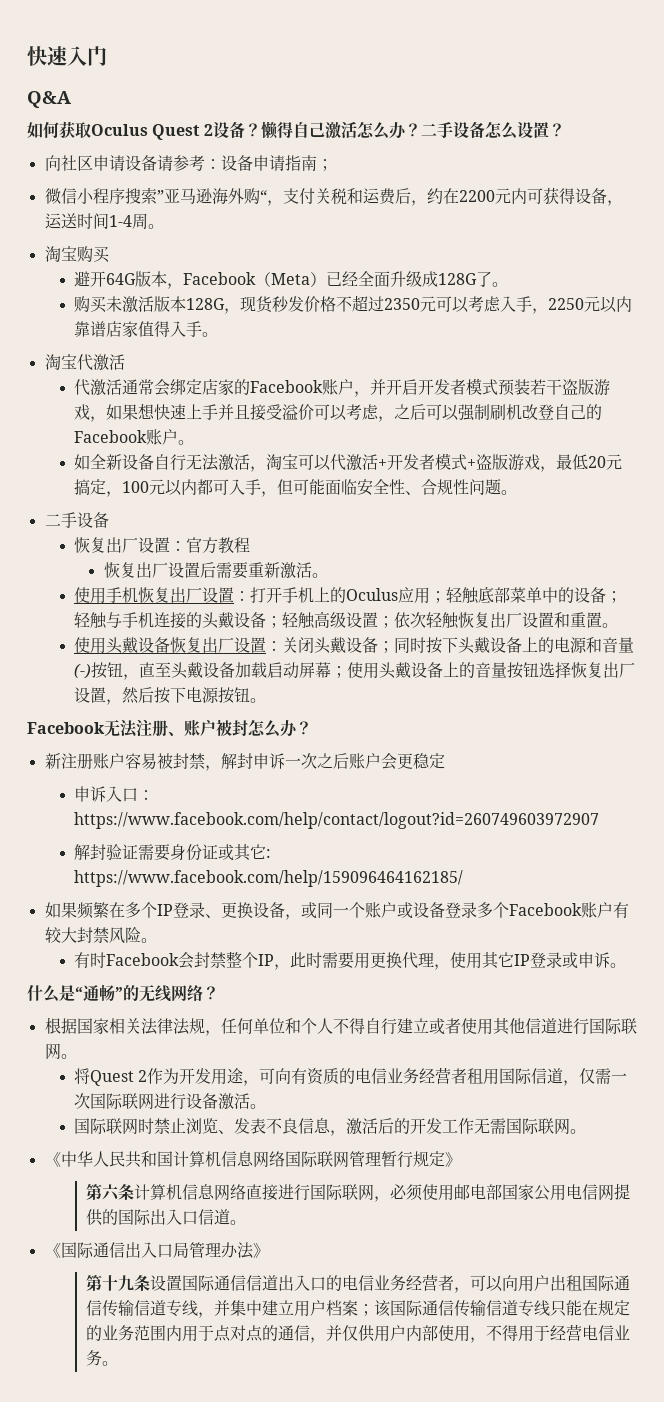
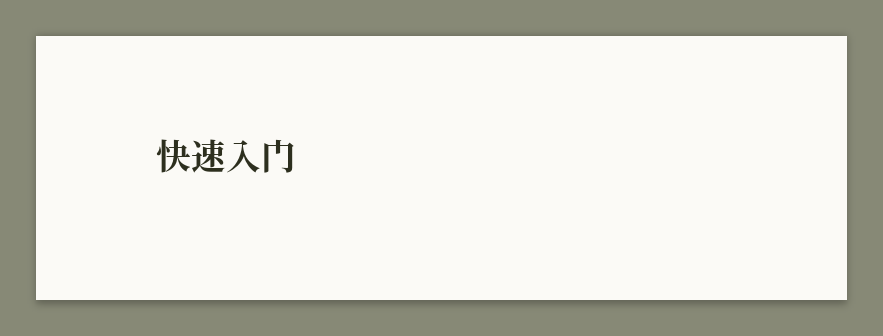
[27,91,71,108] [27,121,565,140] [44,155,333,171] [44,187,623,206] [44,213,164,230] [44,246,110,263] [74,271,509,289] [74,295,633,314] [74,321,219,338] [44,354,125,371] [74,378,611,397] [74,403,603,422] [74,429,195,445] [74,453,623,472] [74,479,518,497] [44,512,109,528] [74,537,251,554] [103,562,328,579] [74,586,623,604] [74,611,619,629] [74,637,635,654] [74,662,636,680] [74,687,267,705] [27,719,312,738] [44,753,445,771] [74,786,155,802] [74,812,600,829] [74,844,272,861] [74,870,464,887] [44,902,629,920] [44,927,157,944] [74,951,627,970] [27,984,219,1002] [44,1017,637,1036] [44,1043,77,1060] [74,1067,628,1086] [74,1093,267,1110] [74,1118,587,1136] [44,1151,461,1168] [86,1183,631,1202] [86,1209,247,1226] [44,1242,269,1259] [86,1274,631,1293] [86,1300,631,1318] [86,1324,631,1343] [86,1350,119,1366] // Q&A // 如何获取Oculus Quest 2设备？懒得自己激活怎么办？二手设备怎么设置？ // 向社区申请设备请参考：设备申请指南； // 微信小程序搜索”亚马逊海外购“，支付关税和运费后，约在2200元内可获得设备，运送时间1-4周。 // 淘宝购买 // 避开64G版本，Facebook（Meta）已经全面升级成128G了。 // 购买未激活版本128G，现货秒发价格不超过2350元可以考虑入手，2250元以内靠谱店家值得入手。 // 淘宝代激活 // 代激活通常会绑定店家的Facebook账户，并开启开发者模式预装若干盗版游戏，如果想快速上手并且接受溢价可以考虑，之后可以强制刷机改登自己的Facebook账户。 // 如全新设备自行无法激活，淘宝可以代激活+开发者模式+盗版游戏，最低20元搞定，100元以内都可入手，但可能面临安全性、合规性问题。 // 二手设备 // 恢复出厂设置：官方教程 // 恢复出厂设置后需要重新激活。 // 使用手机恢复出厂设置：打开手机上的Oculus应用；轻触底部菜单中的设备；轻触与手机连接的头戴设备；轻触高级设置；依次轻触恢复出厂设置和重置。 // 使用头戴设备恢复出厂设置：关闭头戴设备；同时按下头戴设备上的电源和音量(-)按钮，直至头戴设备加载启动屏幕；使用头戴设备上的音量按钮选择恢复出厂设置，然后按下电源按钮。 // Facebook无法注册、账户被封怎么办？ // 新注册账户容易被封禁，解封申诉一次之后账户会更稳定 // 申诉入口：https://www.facebook.com/help/contact/logout?id=260749603972907 // 解封验证需要身份证或其它: https://www.facebook.com/help/159096464162185/ // 如果频繁在多个IP登录、更换设备，或同一个账户或设备登录多个Facebook账户有较大封禁风险。 // 有时Facebook会封禁整个IP，此时需要用更换代理，使用其它IP登录或申诉。 // 什么是“通畅”的无线网络？ // 根据国家相关法律法规，任何单位和个人不得自行建立或者使用其他信道进行国际联网。 // 将Quest 2作为开发用途，可向有资质的电信业务经营者租用国际信道，仅需一次国际联网进行设备激活。 // 国际联网时禁止浏览、发表不良信息，激活后的开发工作无需国际联网。 // 《中华人民共和国计算机信息网络国际联网管理暂行规定》 // 第六条计算机信息网络直接进行国际联网，必须使用邮电部国家公用电信网提供的国际出入口信道。 // 《国际通信出入口局管理办法》 // 第十九条设置国际通信信道出入口的电信业务经营者，可以向用户出租国际通信传输信道专线，并集中建立用户档案；该国际通信传输信道专线只能在规定的业务范围内用于点对点的通信，并仅供用户内部使用，不得用于经营电信业务。 -> (296, 156) none

